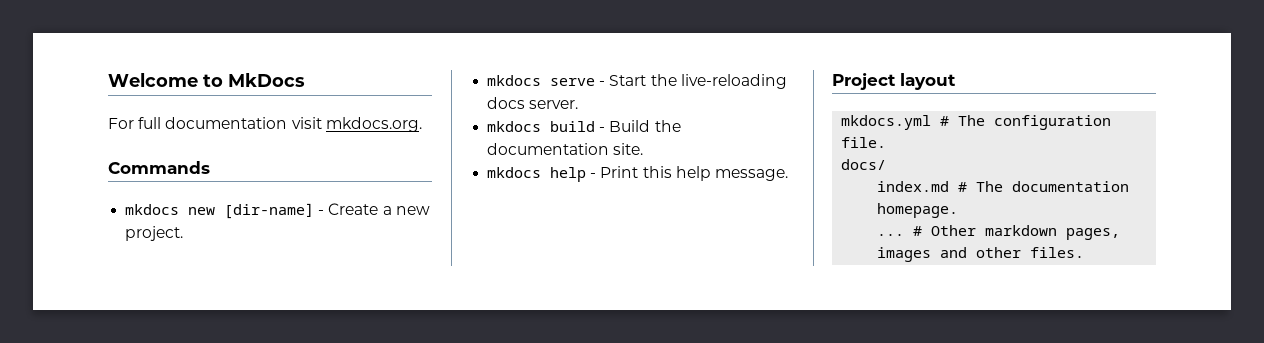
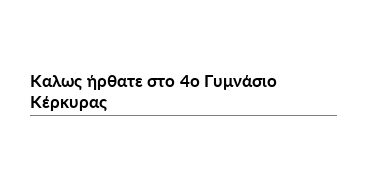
[108,73,305,87] [108,117,422,132] [108,161,210,174] [125,203,430,219] [125,226,184,241] [487,74,787,89] [487,97,579,109] [487,120,681,132] [487,143,644,155] [487,166,788,182] [832,73,956,90] [841,115,1112,130] [841,137,887,148] [841,159,887,170] [877,181,1130,192] [877,203,959,218] [877,225,1121,240] [877,247,1085,262] Welcome to MkDocs // For full documentation visit mkdocs.org. // Commands // mkdocs new [dir-name] - Create a new project. // mkdocs serve - Start the live-reloading docs server. // mkdocs build - Build the documentation site. // mkdocs help - Print this help message. // Project layout // mkdocs.yml # The configuration file. // docs/ // index.md # The documentation homepage. // ... # Other markdown pages, images and other files. -> [30,75,278,90] [30,96,107,111] Καλως ήρθατε στο 4ο Γυμνάσιο Κέρκυρας

